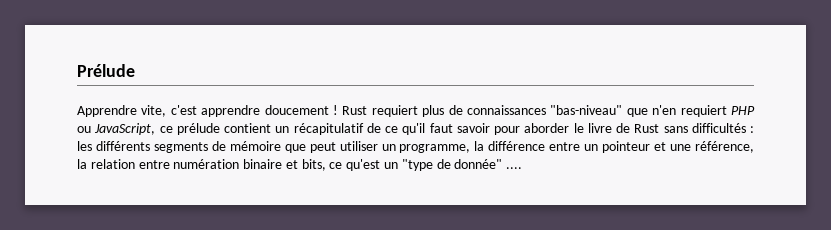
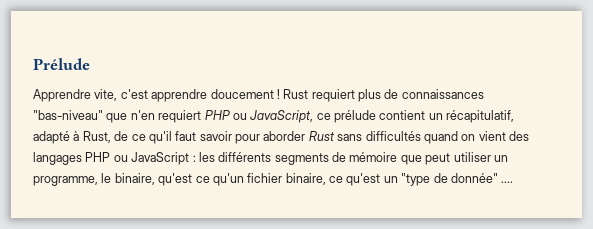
[293,123,364,135] récapitulatif -> [446,110,515,123] [33,131,111,144] récapitulatif, adapté à Rust,
[573,123,746,133] le livre de Rust sans difficultés -> [308,131,529,144] [33,152,190,165] Rust sans difficultés quand on vient des langages PHP ou JavaScript
[474,141,755,153] [77,159,326,171] la différence entre un pointeur et une référence, la relation entre numération binaire et bits, -> [101,173,326,186] le binaire, qu'est ce qu'un fichier binaire,

